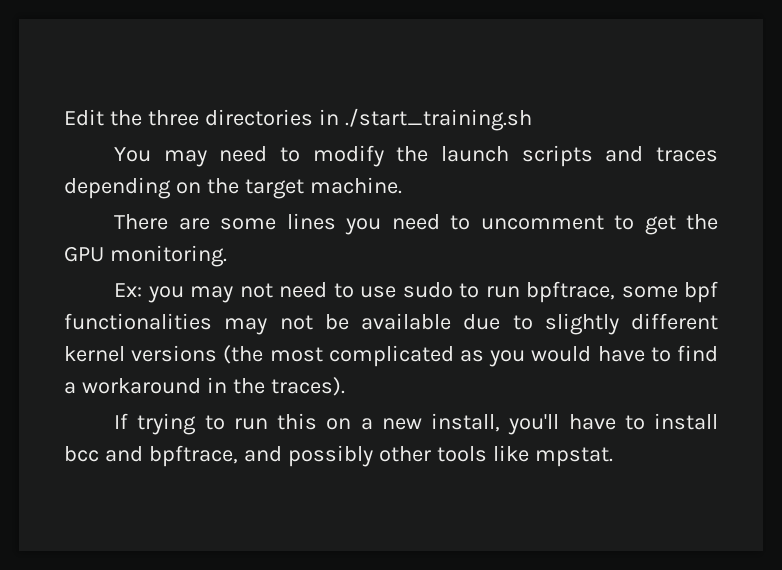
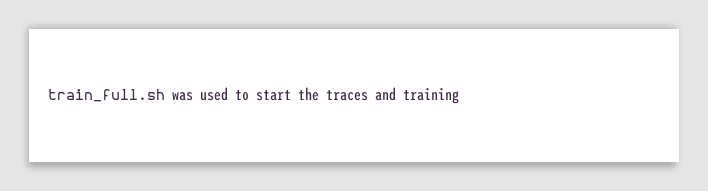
[64,108,532,131] [114,145,718,167] [64,177,402,199] [114,213,718,235] [64,245,227,267] [114,281,718,303] [64,313,718,335] [64,345,718,367] [64,377,345,396] [114,413,718,435] [64,445,613,467] Edit the three directories in ./start_training.sh // You may need to modify the launch scripts and traces depending on the target machine. // There are some lines you need to uncomment to get the GPU monitoring. // Ex: you may not need to use sudo to run bpftrace, some bpf functionalities may not be available due to slightly different kernel versions (the most complicated as you would have to find a workaround in the traces). // If trying to run this on a new install, you'll have to install bcc and bpftrace, and possibly other tools like mpstat. -> [48,87,459,104] train_full.sh was used to start the traces and training

